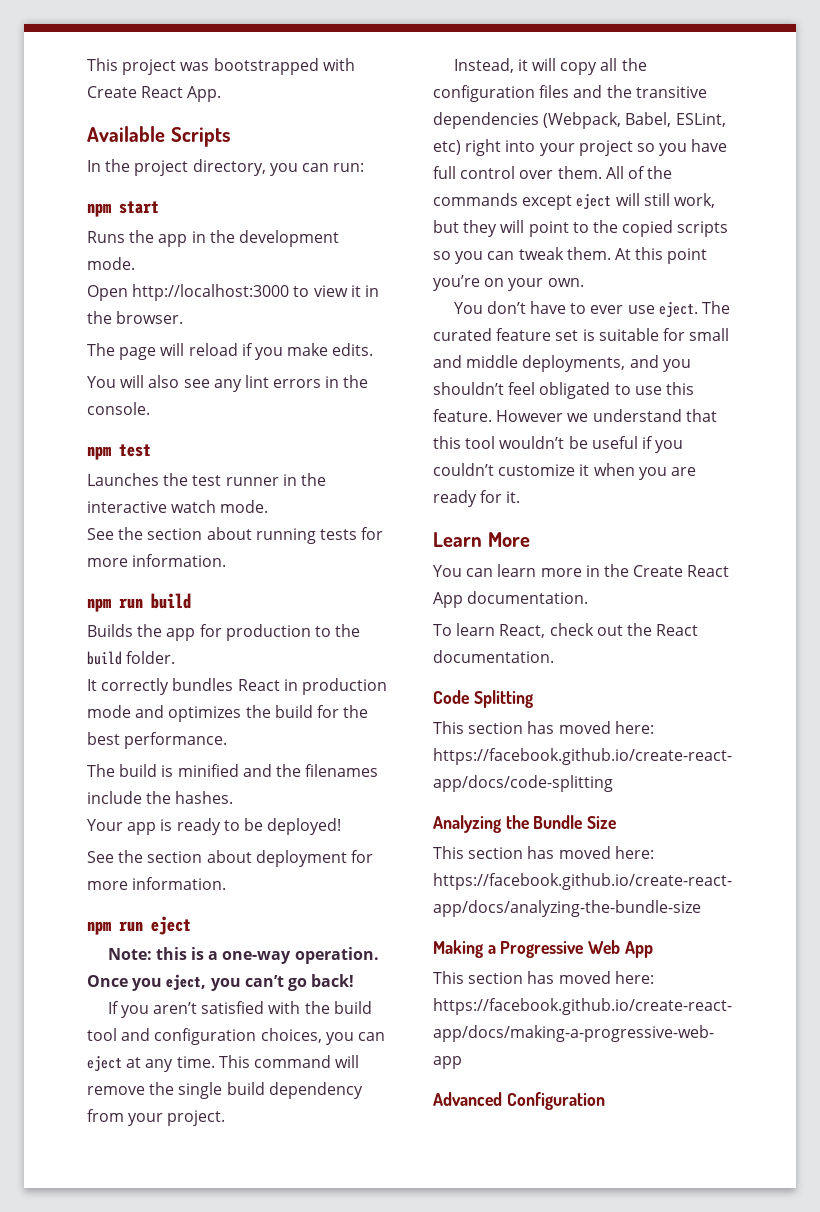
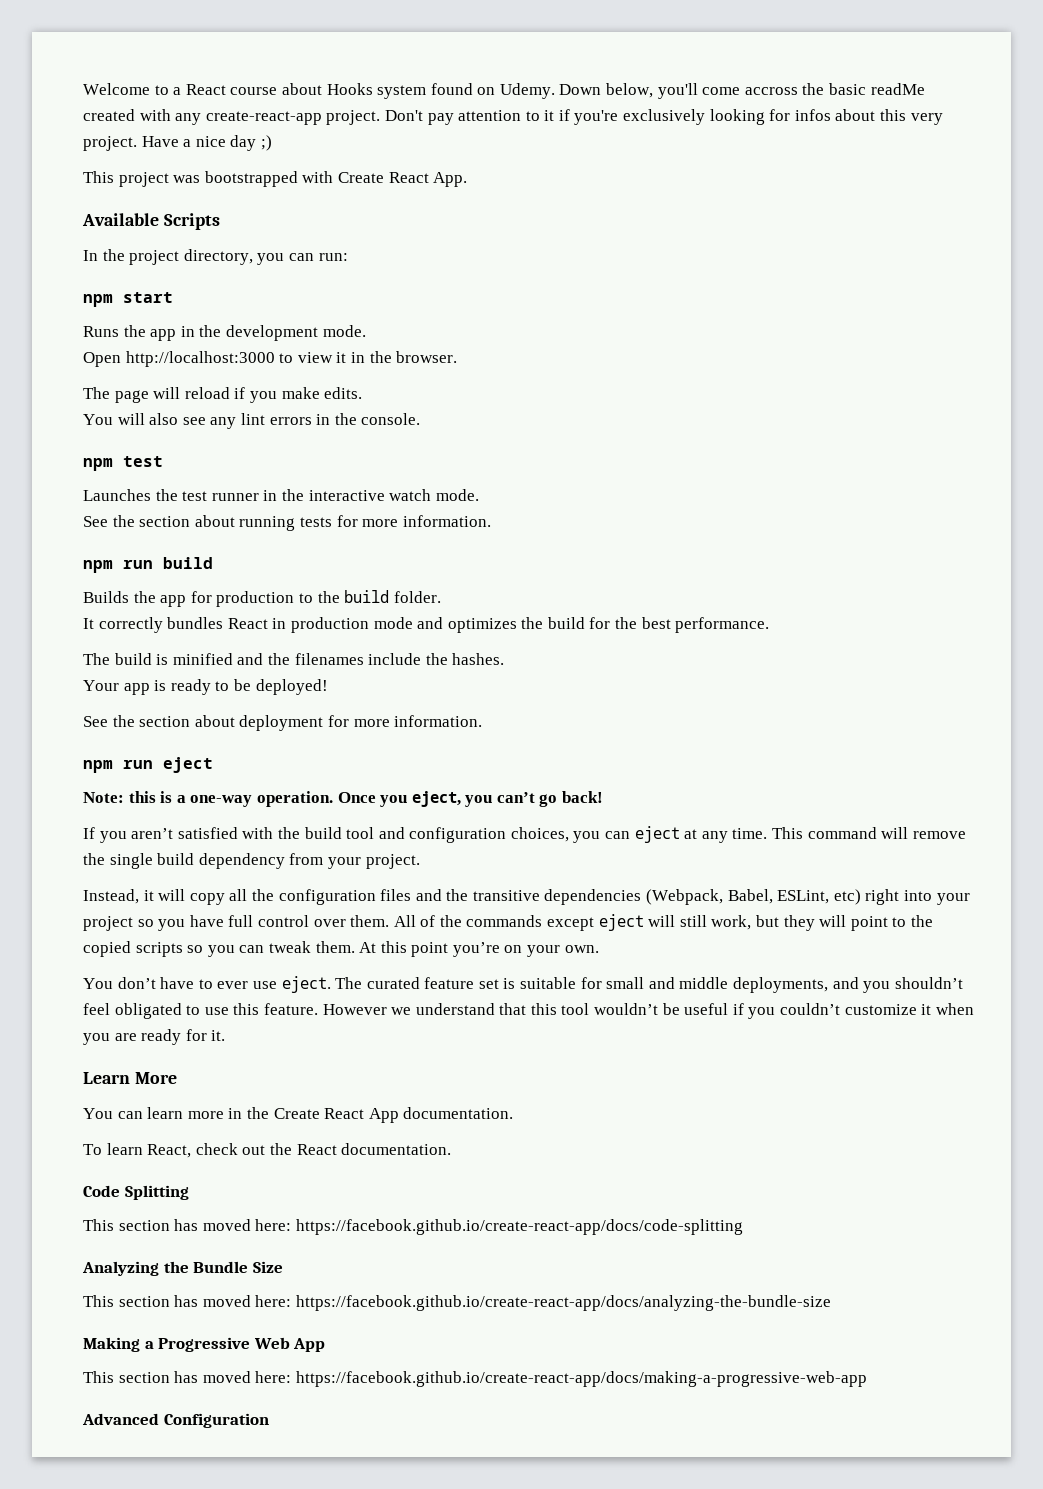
(87, 64) none -> [83,83,925,99] [83,109,943,125] [83,135,272,151] Welcome to a React course about Hooks system found on Udemy. Down below, you'll come accross the basic readMe created with any create-react-app project. Don't pay attention to it if you're exclusively looking for infos about this very project. Have a nice day ;) //

